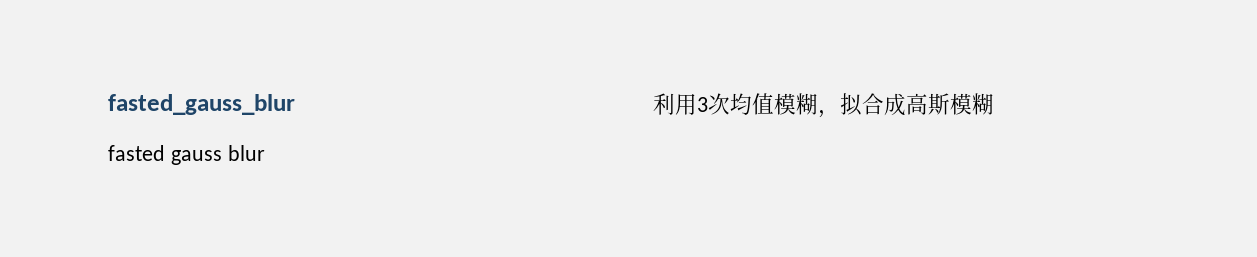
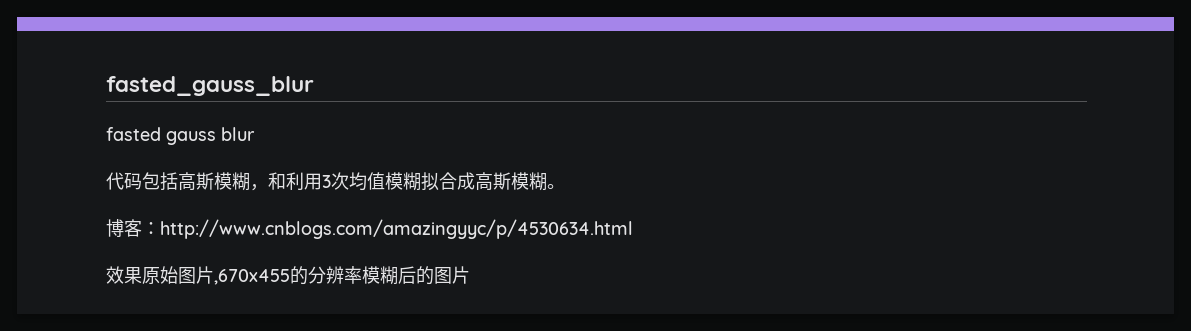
(265, 153) none -> [106,172,286,191] 代码包括高斯模糊，和
[818,110,840,118] ， -> (421, 181) none
(994, 104) none -> [547,184,565,189] [106,219,633,239] [106,266,470,285] 。 // 博客：http://www.cnblogs.com/amazingyyc/p/4530634.html // 效果原始图片,670x455的分辨率模糊后的图片

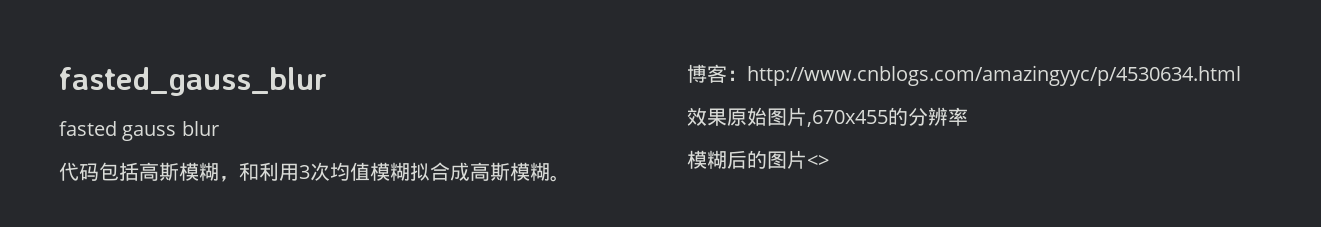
(362, 275) none -> (968, 116) //
(470, 275) none -> [807,155,829,167] <>

